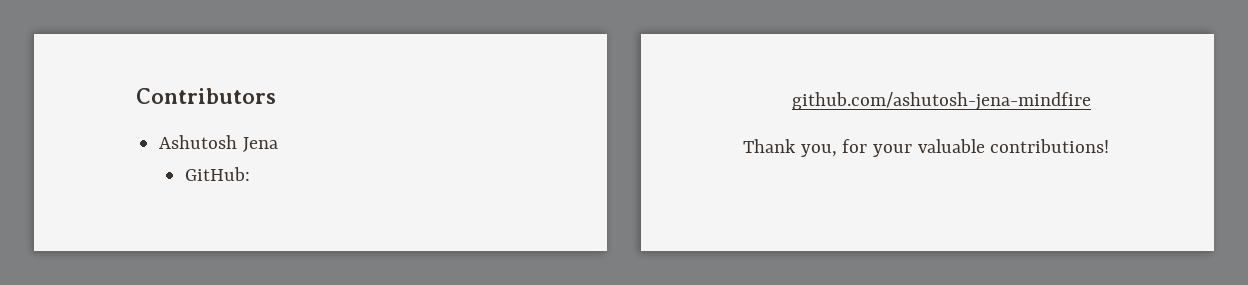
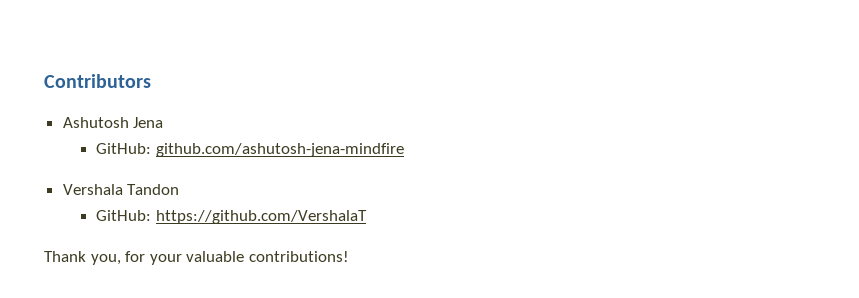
(1092, 101) none -> [62,184,180,195] [96,210,367,224] // Vershala Tandon // GitHub: https://github.com/VershalaT

